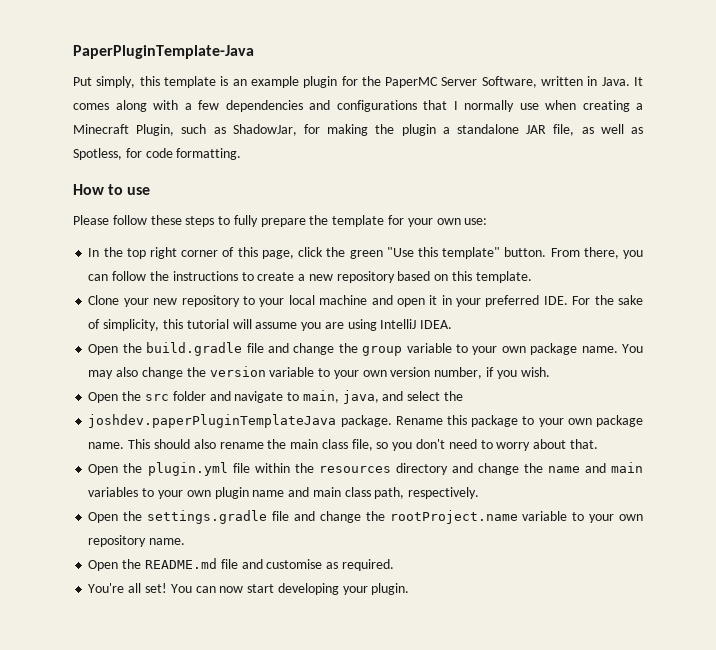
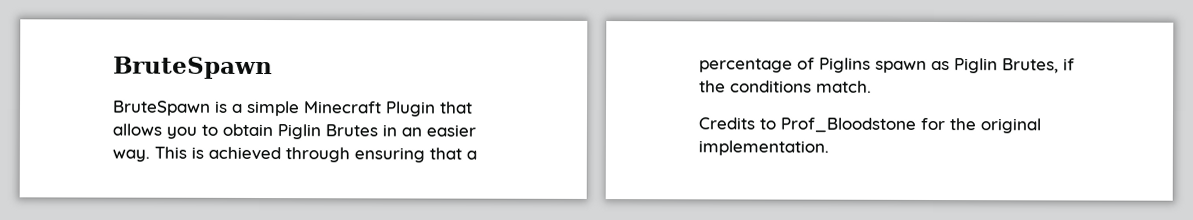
[73,45,254,59] [73,76,643,88] [73,100,643,112] [73,124,643,136] [73,148,242,160] [73,184,151,195] [73,215,488,227] [88,247,643,259] [88,271,532,283] [88,295,643,307] [88,319,453,331] [88,342,643,356] [88,366,550,379] [88,390,463,404] [88,414,643,428] [88,439,598,451] [88,462,644,476] [88,487,480,499] [88,510,643,524] [88,535,186,547] [88,558,394,571] [88,583,410,595] PaperPluginTemplate-Java // Put simply, this template is an example plugin for the PaperMC Server Software, written in Java. It comes along with a few dependencies and configurations that I normally use when creating a Minecraft Plugin, such as ShadowJar, for making the plugin a standalone JAR file, as well as Spotless, for code formatting. // How to use // Please follow these steps to fully prepare the template for your own use: // In the top right corner of this page, click the green "Use this template" button. From there, you can follow the instructions to create a new repository based on this template. // Clone your new repository to your local machine and open it in your preferred IDE. For the sake of simplicity, this tutorial will assume you are using IntelliJ IDEA. // Open the build.gradle file and change the group variable to your own package name. You may also change the version variable to your own version number, if you wish. // Open the src folder and navigate to main, java, and select the // joshdev.paperPluginTemplateJava package. Rename this package to your own package name. This should also rename the main class file, so you don't need to worry about that. // Open the plugin.yml file within the resources directory and change the name and main variables to your own plugin name and main class path, respectively. // Open the settings.gradle file and change the rootProject.name variable to your own repository name. // Open the README.md file and customise as required. // You're all set! You can now start developing your plugin. -> [113,56,273,80] [112,100,473,117] [112,123,476,140] [112,146,477,163] [699,57,1075,74] [699,80,872,93] [698,117,1041,134] [698,140,829,156] BruteSpawn // BruteSpawn is a simple Minecraft Plugin that allows you to obtain Piglin Brutes in an easier way. This is achieved through ensuring that a percentage of Piglins spawn as Piglin Brutes, if the conditions match. // Credits to Prof_Bloodstone for the original implementation.

